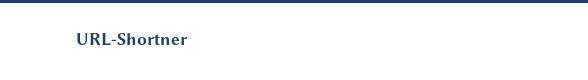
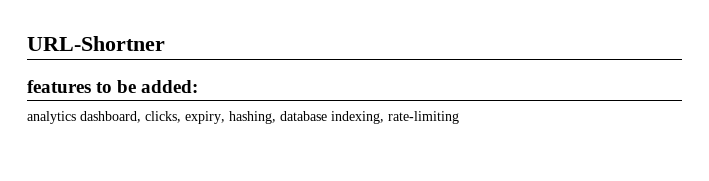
(188, 39) none -> [27,80,199,93] [27,111,459,124] // features to be added: // analytics dashboard, clicks, expiry, hashing, database indexing, rate-limiting

